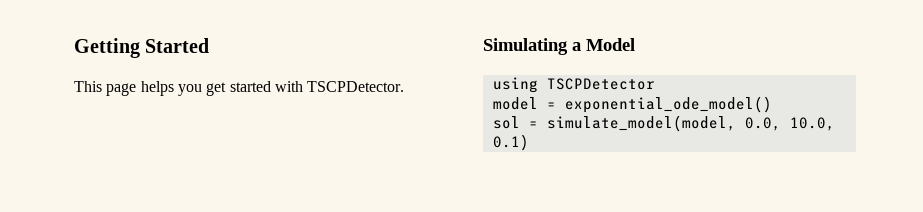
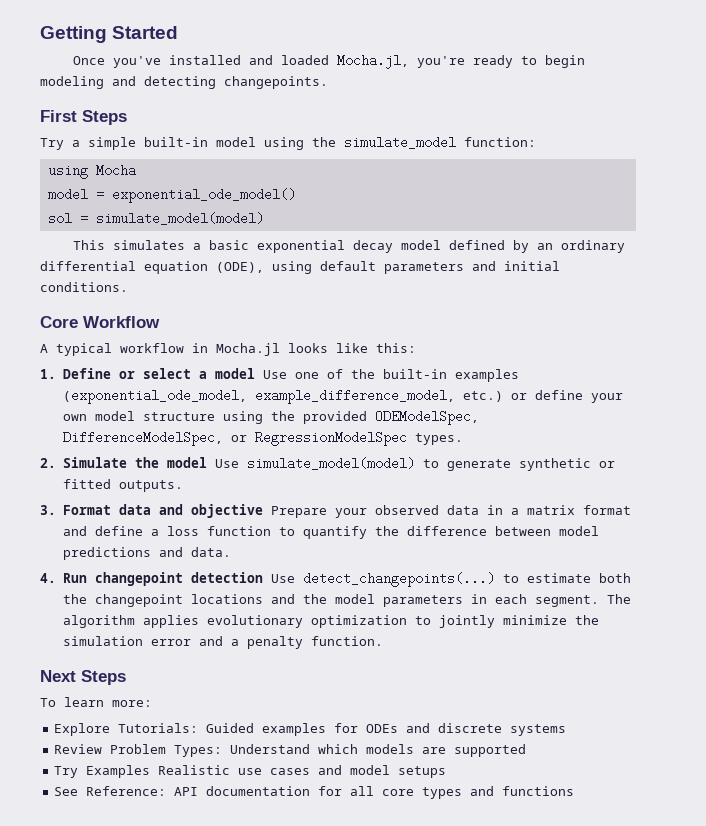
[74,81,405,96] [483,38,635,55] [492,77,655,93] This page helps you get started with TSCPDetector. // Simulating a Model // using TSCPDetector -> [72,54,585,69] [40,76,328,89] [40,110,127,125] [40,136,536,150] [47,164,136,179] Once you've installed and loaded Mocha.jl, you're ready to begin modeling and detecting changepoints. // First Steps // Try a simple built-in model using the simulate_model function: // using Mocha
[546,115,835,132] [492,134,529,151] simulate_model(model, 0.0, 10.0, 0.1) -> [95,212,264,225] [72,240,625,253] [40,261,560,274] [40,282,128,292] [40,316,160,328] [40,343,416,356] [40,368,519,382] [62,389,623,404] [62,410,479,425] [62,431,463,446] [40,457,615,471] [62,479,183,492] [40,504,631,518] [62,526,599,539] [62,547,231,560] [40,572,631,587] [62,594,631,607] [62,615,599,628] [62,636,383,649] [40,670,126,685] [40,697,152,707] [54,723,567,736] [54,744,527,757] [54,765,447,778] [54,786,575,799] simulate_model(model) // This simulates a basic exponential decay model defined by an ordinary differential equation (ODE), using default parameters and initial conditions. // Core Workflow // A typical workflow in Mocha.jl looks like this: // 1. Define or select a model Use one of the built-in examples (exponential_ode_model, example_difference_model, etc.) or define your own model structure using the provided ODEModelSpec, DifferenceModelSpec, or RegressionModelSpec types. // 2. Simulate the model Use simulate_model(model) to generate synthetic or fitted outputs. // 3. Format data and objective Prepare your observed data in a matrix format and define a loss function to quantify the difference between model predictions and data. // 4. Run changepoint detection Use detect_changepoints(...) to estimate both the changepoint locations and the model parameters in each segment. The algorithm applies evolutionary optimization to jointly minimize the simulation error and a penalty function. // Next Steps // To learn more: // Explore Tutorials: Guided examples for ODEs and discrete systems // Review Problem Types: Understand which models are supported // Try Examples Realistic use cases and model setups // See Reference: API documentation for all core types and functions

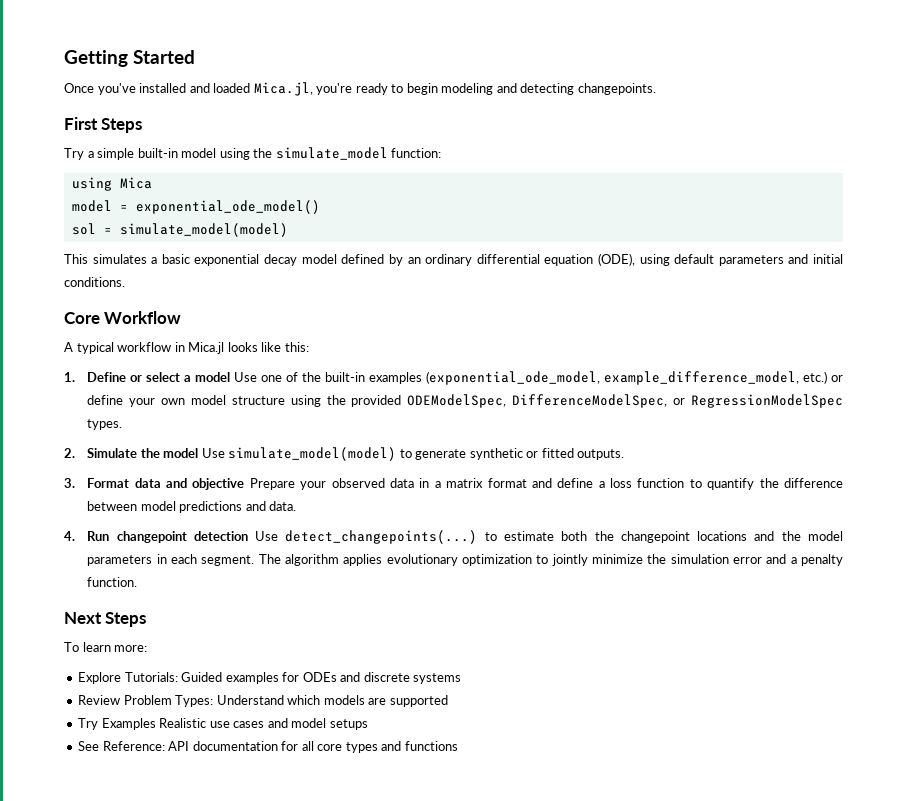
[336,54,409,69] Mocha.jl, -> [253,82,313,96] Mica.jl,
[95,164,136,177] Mocha -> [119,177,152,189] Mica
[216,343,280,356] Mocha.jl -> [188,342,225,354] Mica.jl

